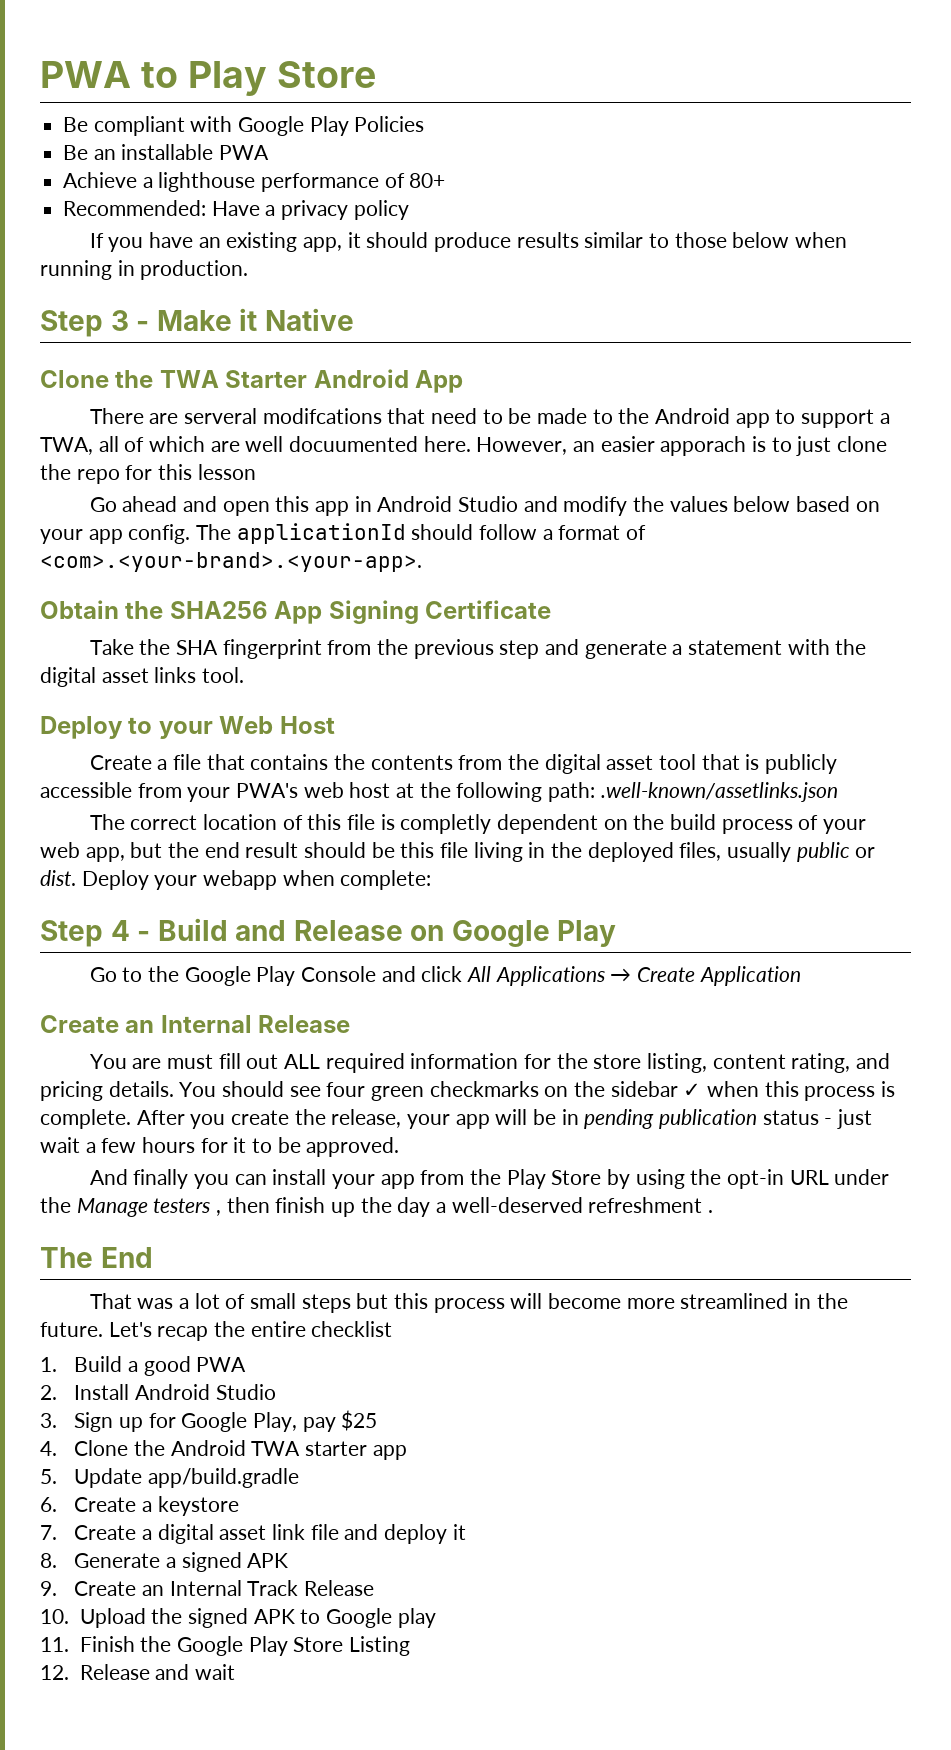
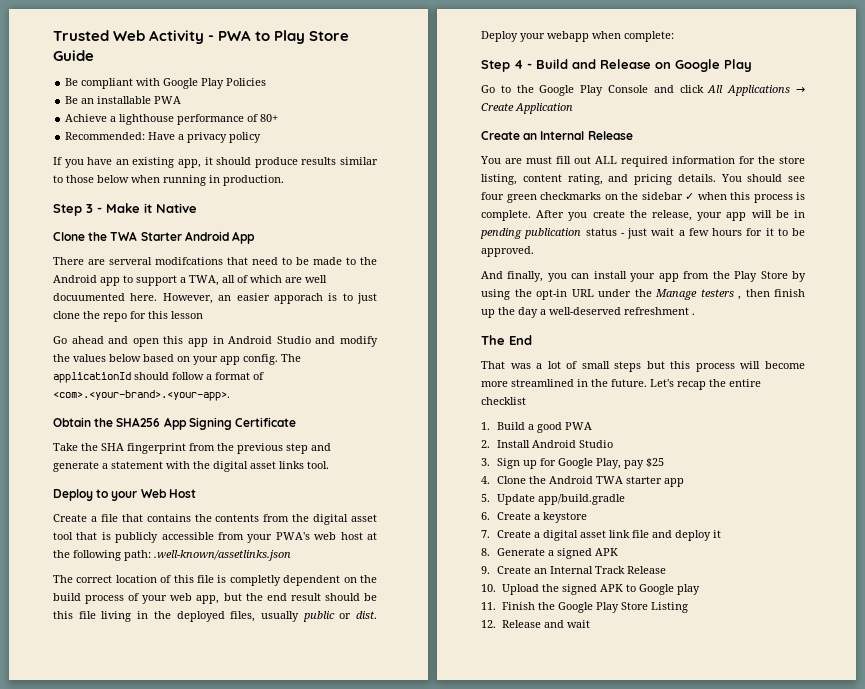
(40, 74) none -> [53,30,215,44] Trusted Web Activity -
(377, 74) none -> [53,50,94,61] Guide
[133,1169,189,1189] finally -> [507,271,544,282] finally,

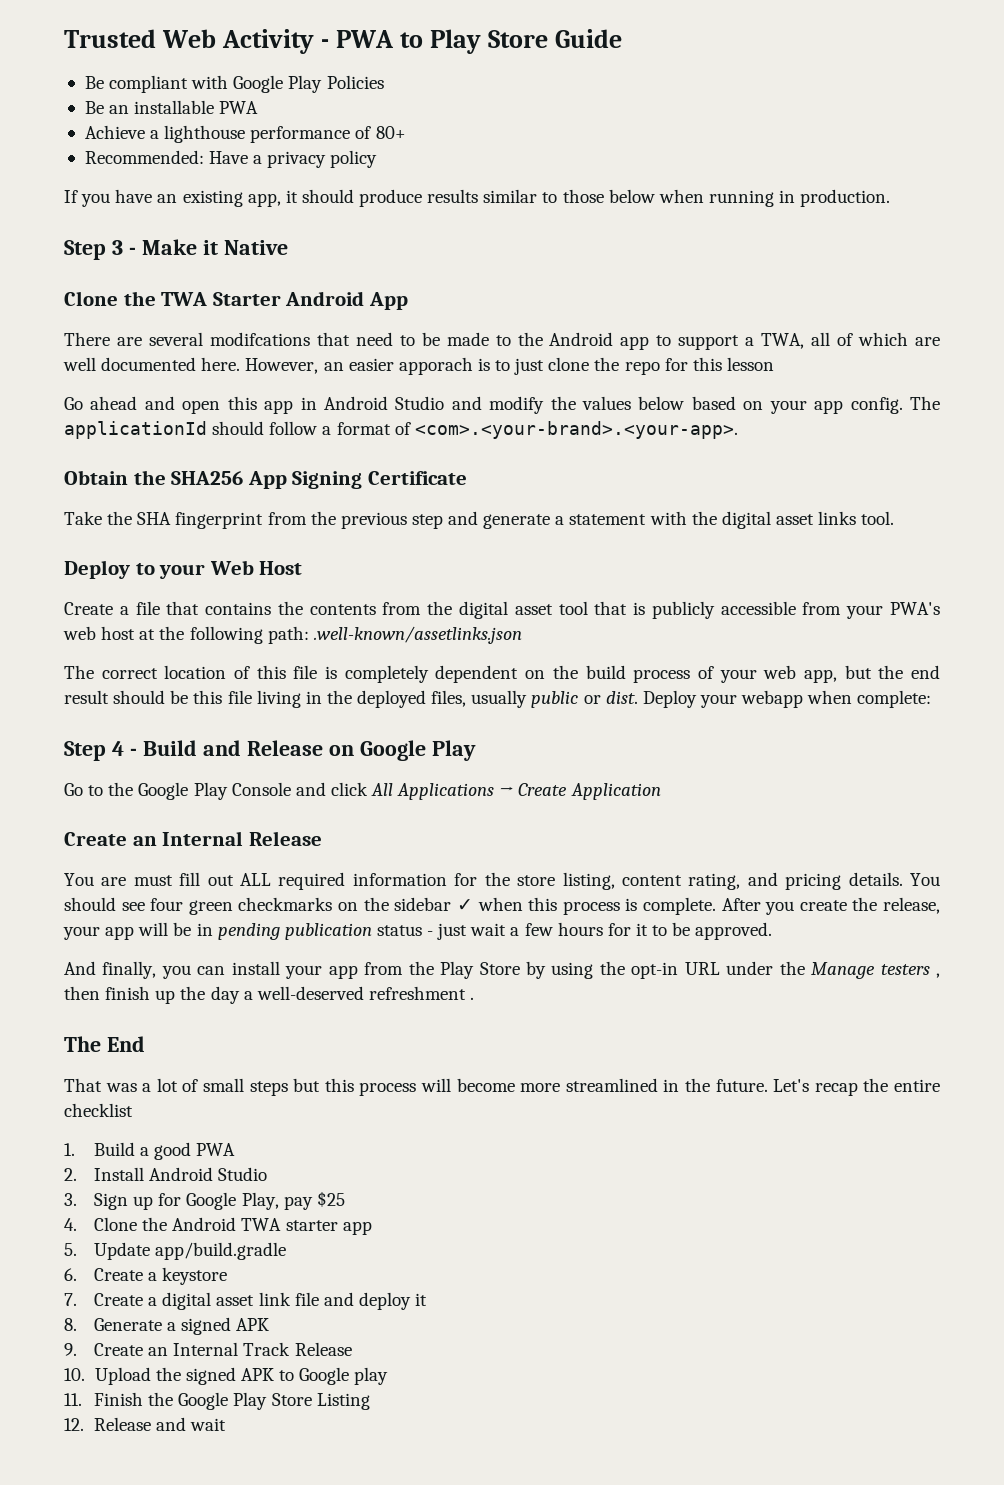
[109,257,152,265] serveral -> [148,332,203,346] several
[53,293,125,301] docuumented -> [101,357,197,371] documented
[229,575,281,586] completly -> [344,665,429,683] completely

